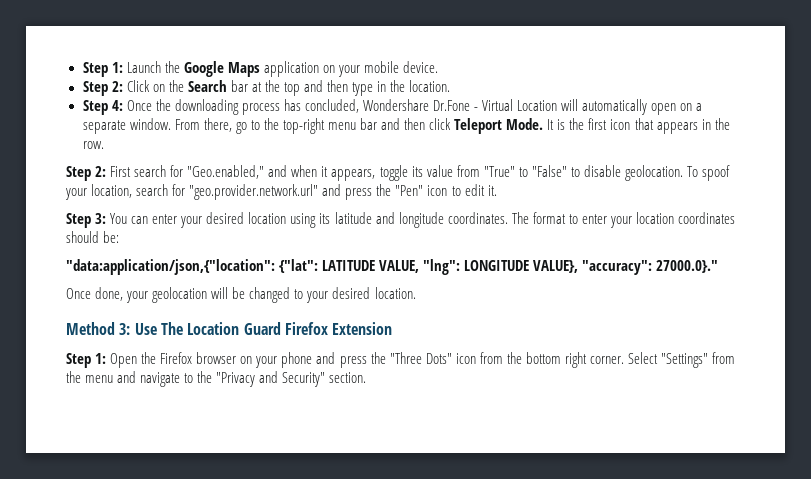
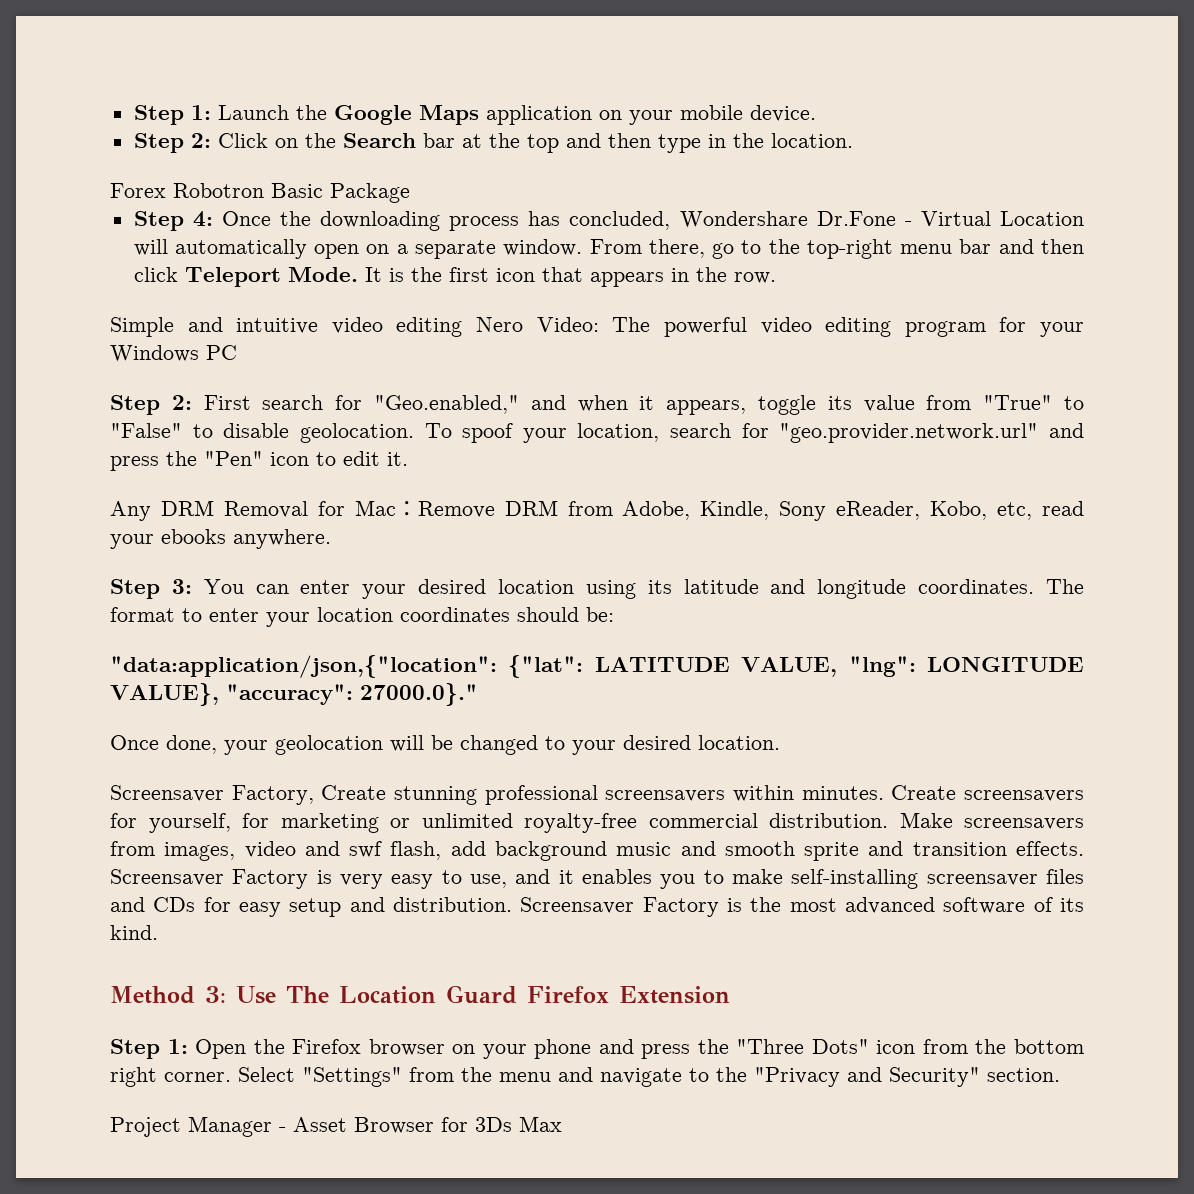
(451, 86) none -> [110,183,410,203] // Forex Robotron Basic Package
(104, 145) none -> [110,317,1085,337] [110,345,237,362] // Simple and intuitive video editing Nero Video: The powerful video editing program for your Windows PC
(497, 190) none -> [110,500,1084,521] [110,529,331,549] // Any DRM Removal for Mac：Remove DRM from Adobe, Kindle, Sony eReader, Kobo, etc, read your ebooks anywhere.
(416, 293) none -> [110,785,1084,805] [110,812,1084,833] [110,841,1085,861] [110,869,1084,889] [110,897,1085,917] [110,925,158,940] // Screensaver Factory, Create stunning professional screensavers within minutes. Create screensavers for yourself, for marketing or unlimited royalty-free commercial distribution. Make screensavers from images, video and swf flash, add background music and smooth sprite and transition effects. Screensaver Factory is very easy to use, and it enables you to make self-installing screensaver files and CDs for easy setup and distribution. Screensaver Factory is the most advanced software of its kind.
(367, 377) none -> [110,1116,562,1137] // Project Manager - Asset Browser for 3Ds Max

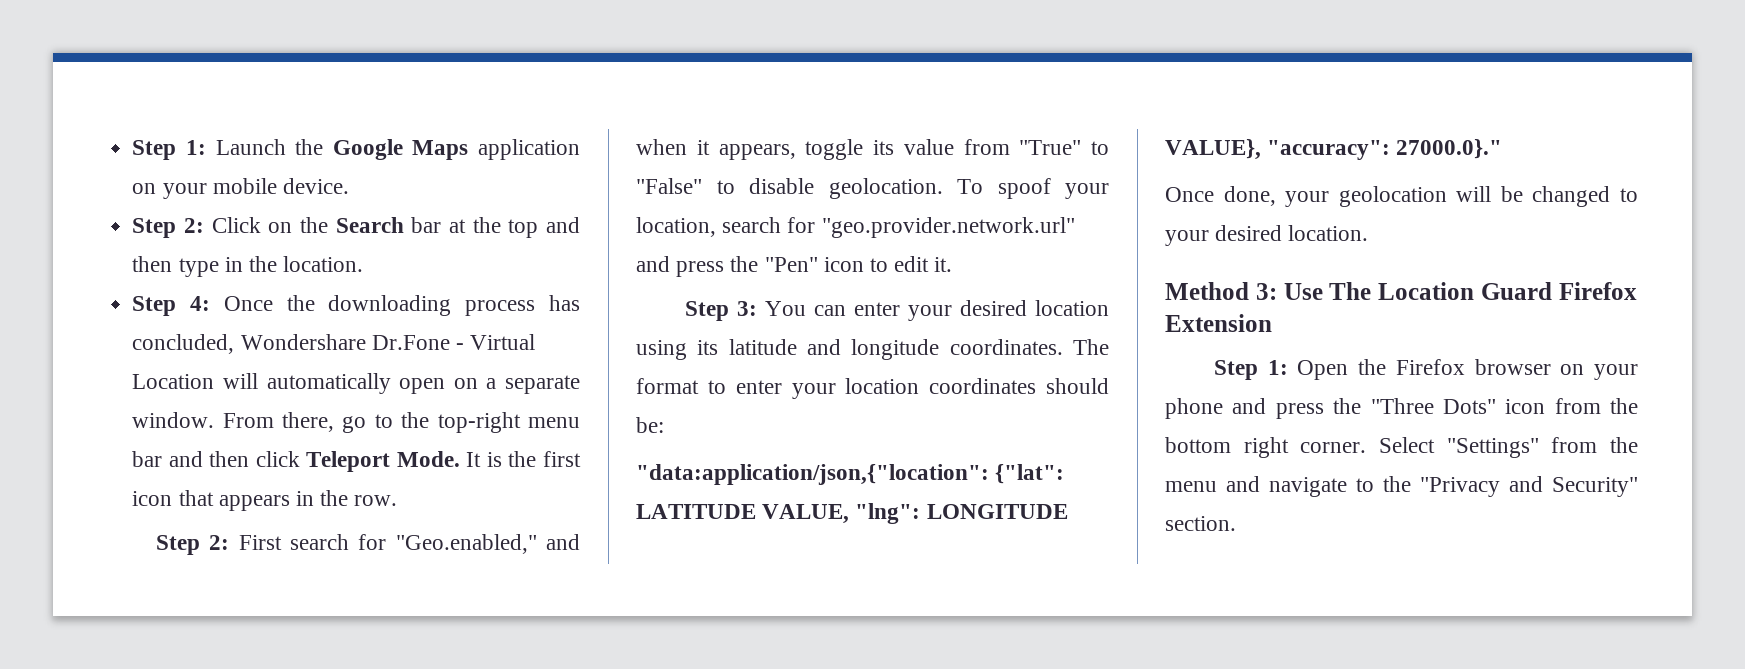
[110,183,410,203] // Forex Robotron Basic Package -> (364, 264) none
[110,317,1085,337] [110,345,237,362] // Simple and intuitive video editing Nero Video: The powerful video editing program for your Windows PC -> (398, 500) none
[110,500,1084,521] [110,529,331,549] // Any DRM Removal for Mac：Remove DRM from Adobe, Kindle, Sony eReader, Kobo, etc, read your ebooks anywhere. -> (953, 264) none
[110,785,1084,805] [110,812,1084,833] [110,841,1085,861] [110,869,1084,889] [110,897,1085,917] [110,925,158,940] // Screensaver Factory, Create stunning professional screensavers within minutes. Create screensavers for yourself, for marketing or unlimited royalty-free commercial distribution. Make screensavers from images, video and swf flash, add background music and smooth sprite and transition effects. Screensaver Factory is very easy to use, and it enables you to make self-installing screensaver files and CDs for easy setup and distribution. Screensaver Factory is the most advanced software of its kind. -> (1369, 233) none
[110,1116,562,1137] // Project Manager - Asset Browser for 3Ds Max -> (1236, 523) none

